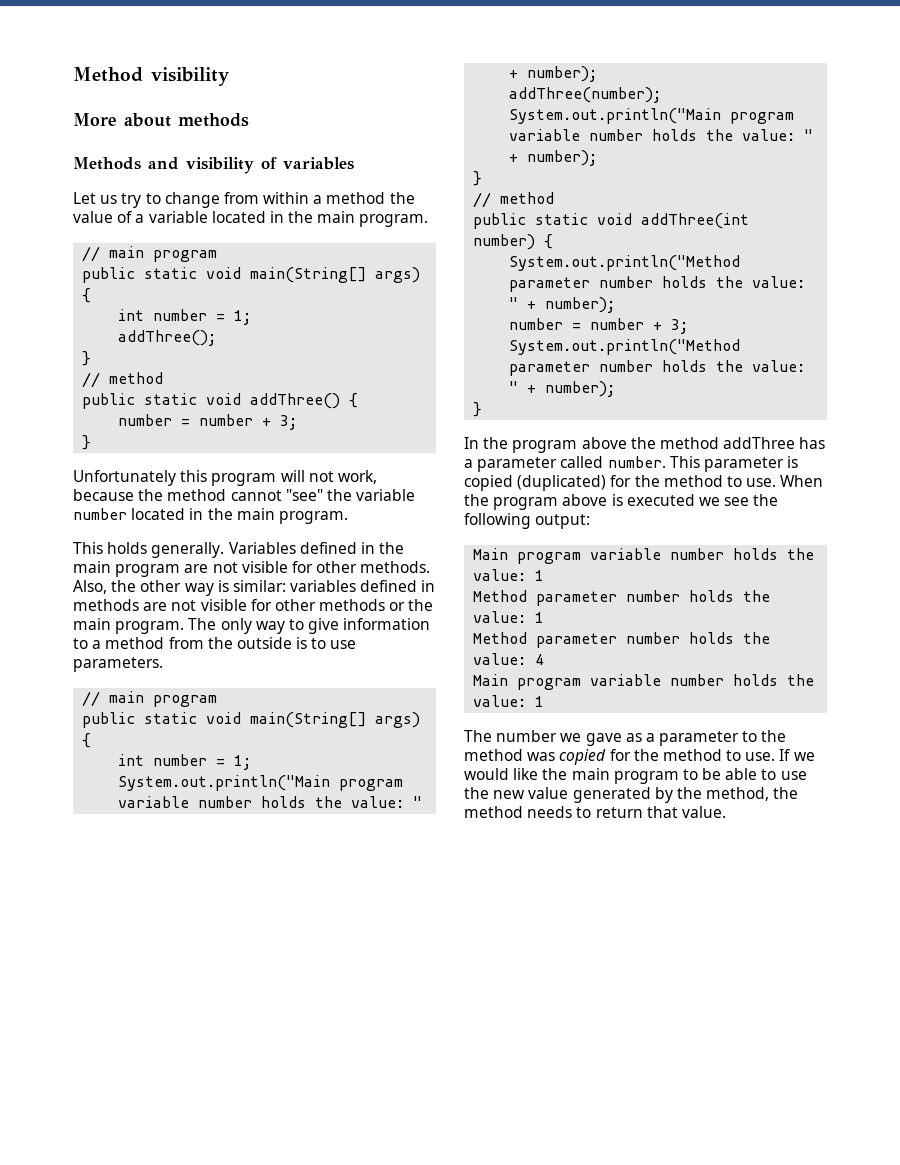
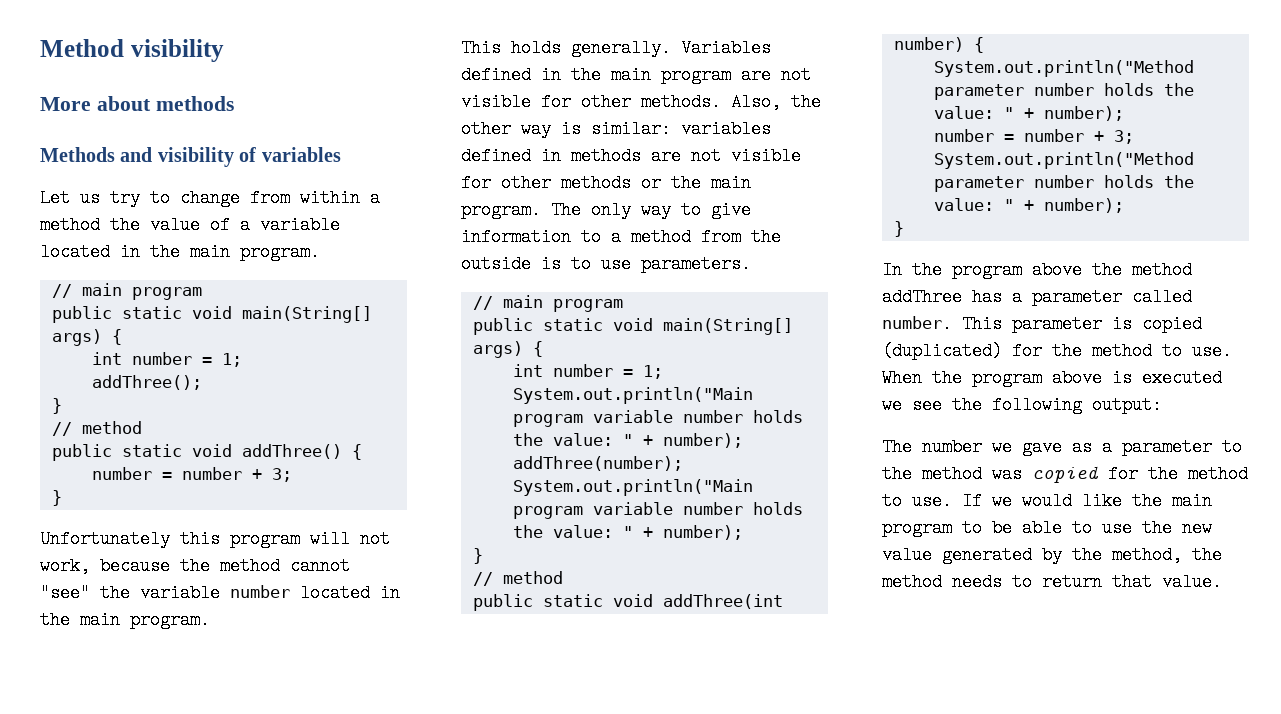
[473,548,815,564] [473,569,545,581] [473,590,771,606] [473,611,545,623] [473,632,771,648] [473,653,545,665] [473,674,815,690] [473,695,545,707] // Main program variable number holds the value: 1 // Method parameter number holds the value: 1 // Method parameter number holds the value: 4 // Main program variable number holds the value: 1 -> (1162, 405) none

